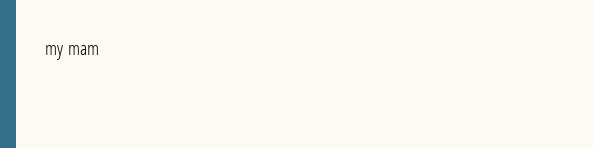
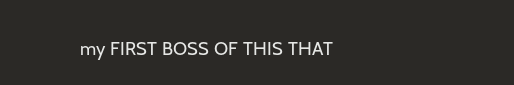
[67,45,99,55] mam -> [109,42,333,55] FIRST BOSS OF THIS THAT

